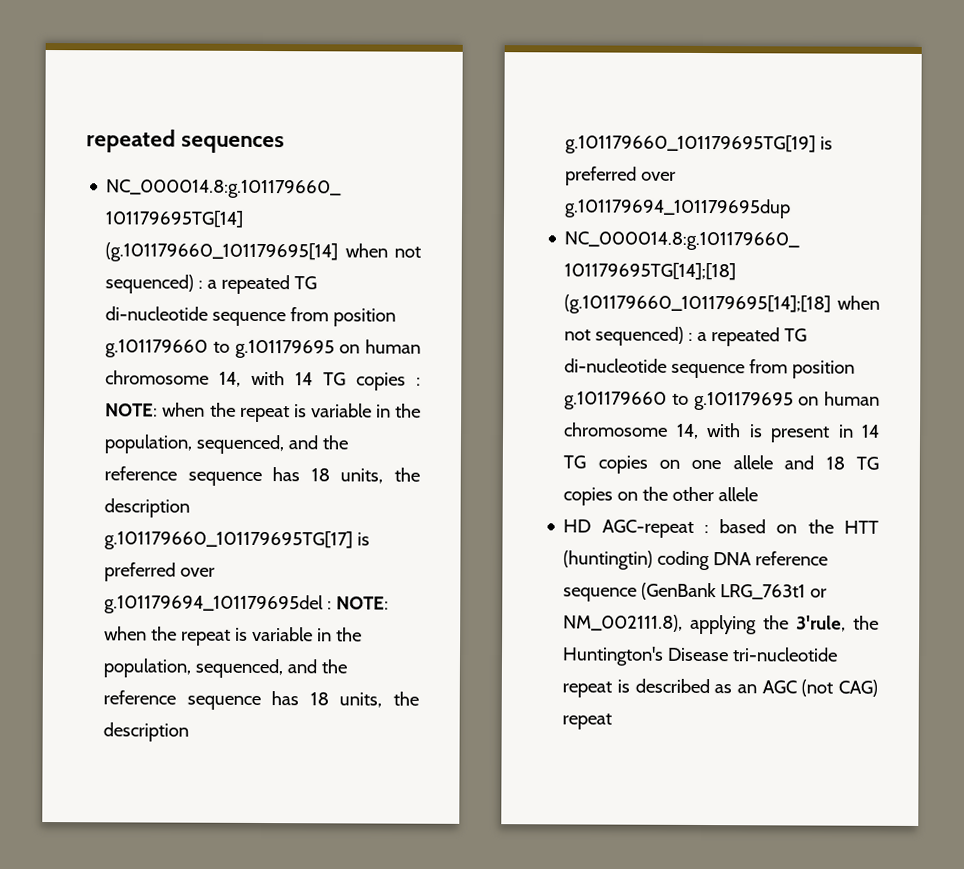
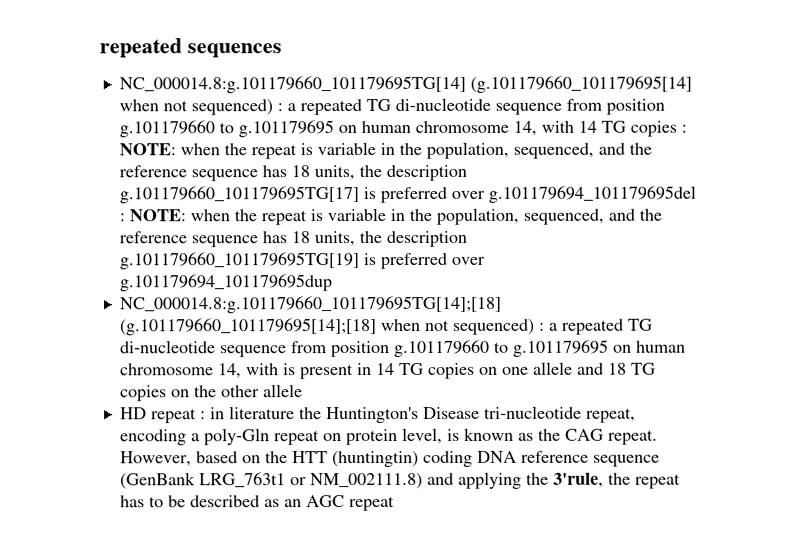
[601,519,709,538] AGC-repeat : -> [150,405,636,424] [119,427,658,446] [119,451,192,467] repeat : in literature the Huntington's Disease tri-nucleotide repeat, encoding a poly-Gln repeat on protein level, is known as the CAG repeat. However,
[563,614,684,632] NM_002111.8), -> [309,472,454,490] NM_002111.8) and
[562,646,839,666] [562,679,631,698] Huntington's Disease tri-nucleotide repeat is -> [634,473,681,489] [119,495,186,508] repeat has to be
[801,679,878,697] (not CAG) -> (345, 501) none

